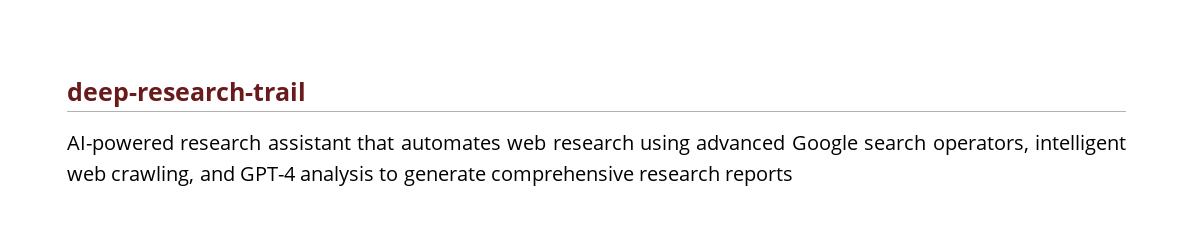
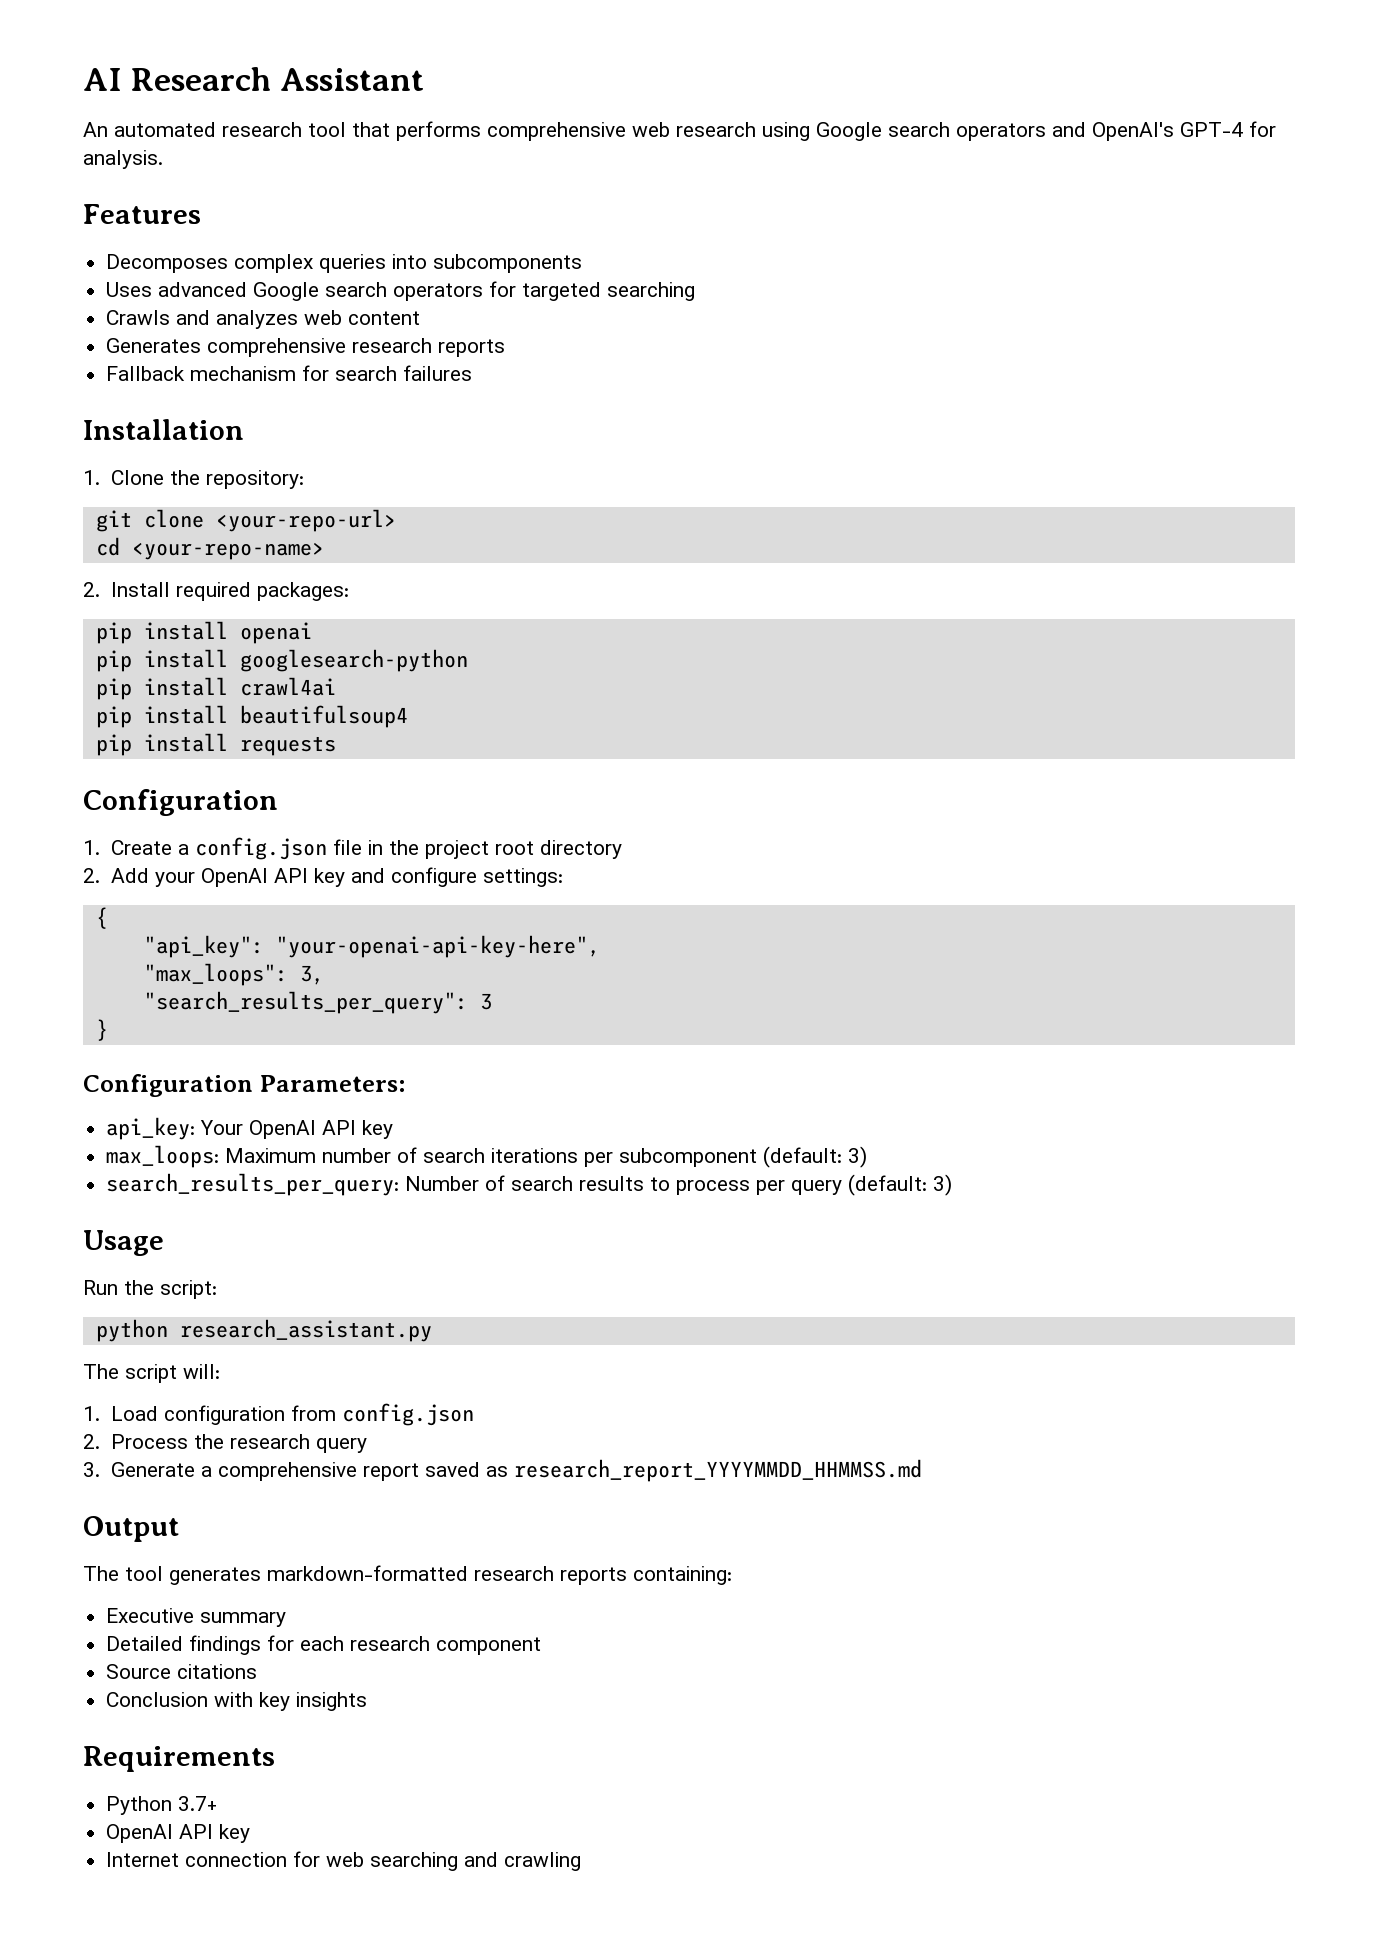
[67,82,306,107] [67,134,1126,155] [67,165,794,186] deep-research-trail // AI-powered research assistant that automates web research using advanced Google search operators, intelligent web crawling, and GPT-4 analysis to generate comprehensive research reports -> [83,67,425,91] [83,121,1276,141] [83,150,163,169] [83,204,201,224] [106,254,583,273] [106,281,696,301] [106,310,421,329] [106,338,506,357] [106,365,473,381] [83,419,244,440] [83,470,304,489] [95,509,396,532] [95,537,324,560] [83,582,349,601] [95,621,312,644] [95,649,468,672] [95,677,336,700] [95,705,408,728] [95,733,336,756] [83,789,278,816] [83,837,622,860] [83,867,563,887] [95,907,108,929] [143,935,600,958] [143,963,324,986] [143,991,492,1014] [95,1019,108,1041] [83,1074,406,1097] [106,1117,394,1140] [106,1145,868,1168] [106,1173,953,1196] [83,1230,164,1256] [83,1280,217,1299] [95,1319,432,1342] [83,1364,220,1383] [83,1403,474,1426] [83,1434,367,1453] [83,1459,922,1482] [83,1516,179,1542] [83,1565,732,1585] [106,1608,287,1627] [106,1635,542,1655] [106,1664,258,1679] [106,1692,368,1711] [83,1746,275,1772] [106,1796,218,1815] [106,1824,251,1843] [106,1851,582,1871] AI Research Assistant // An automated research tool that performs comprehensive web research using Google search operators and OpenAI's GPT-4 for analysis. // Features // Decomposes complex queries into subcomponents // Uses advanced Google search operators for targeted searching // Crawls and analyzes web content // Generates comprehensive research reports // Fallback mechanism for search failures // Installation // 1. Clone the repository: // git clone <your-repo-url> // cd <your-repo-name> // 2. Install required packages: // pip install openai // pip install googlesearch-python // pip install crawl4ai // pip install beautifulsoup4 // pip install requests // Configuration // 1. Create a config.json file in the project root directory // 2. Add your OpenAI API key and configure settings: // { // "api_key": "your-openai-api-key-here", // "max_loops": 3, // "search_results_per_query": 3 // } // Configuration Parameters: // api_key: Your OpenAI API key // max_loops: Maximum number of search iterations per subcomponent (default: 3) // search_results_per_query: Number of search results to process per query (default: 3) // Usage // Run the script: // python research_assistant.py // The script will: // 1. Load configuration from config.json // 2. Process the research query // 3. Generate a comprehensive report saved as research_report_YYYYMMDD_HHMMSS.md // Output // The tool generates markdown-formatted research reports containing: // Executive summary // Detailed findings for each research component // Source citations // Conclusion with key insights // Requirements // Python 3.7+ // OpenAI API key // Internet connection for web searching and crawling

